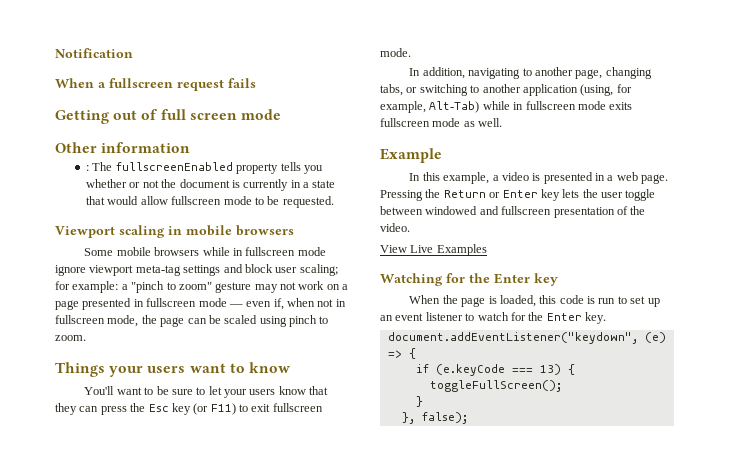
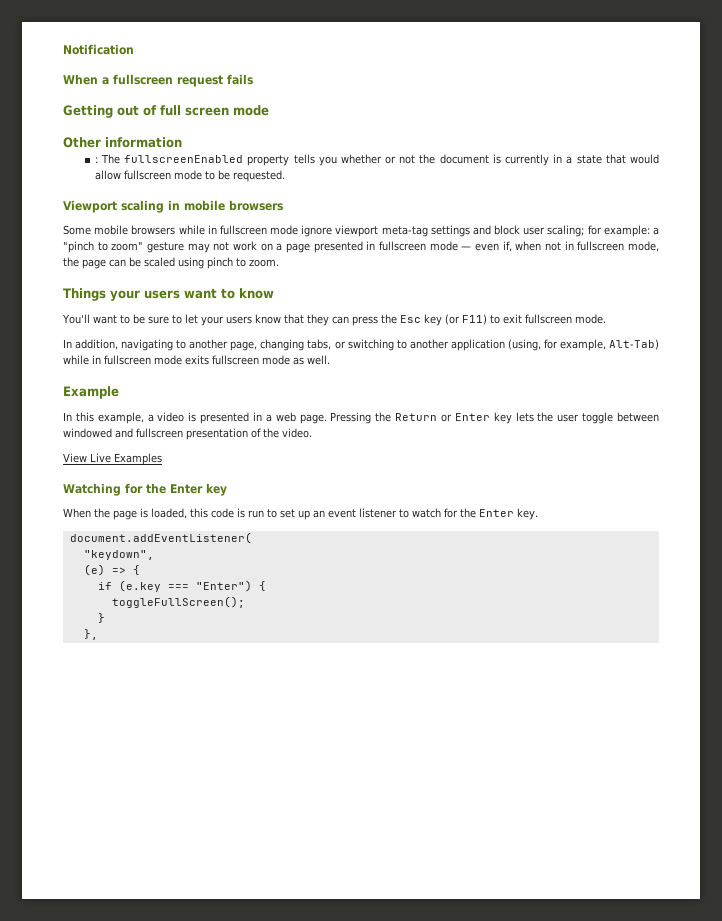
[387,332,638,344] document.addEventListener("keydown", -> [69,532,252,544] [83,550,154,560] document.addEventListener( // "keydown", //
[435,364,561,376] (e.keyCode === 13) -> [118,580,252,592] (e.key === "Enter")
[421,412,468,424] false); -> (98, 634) none

